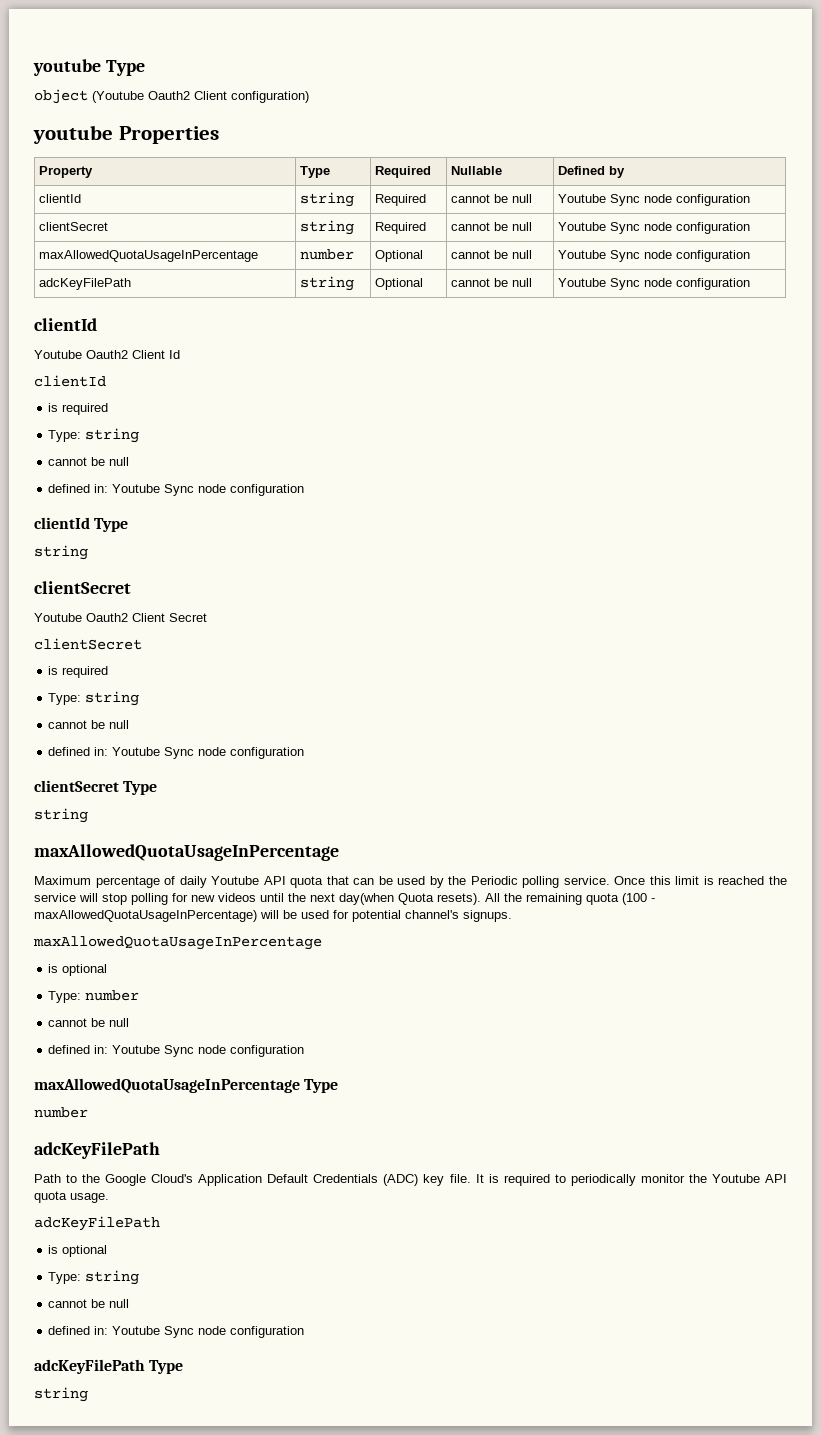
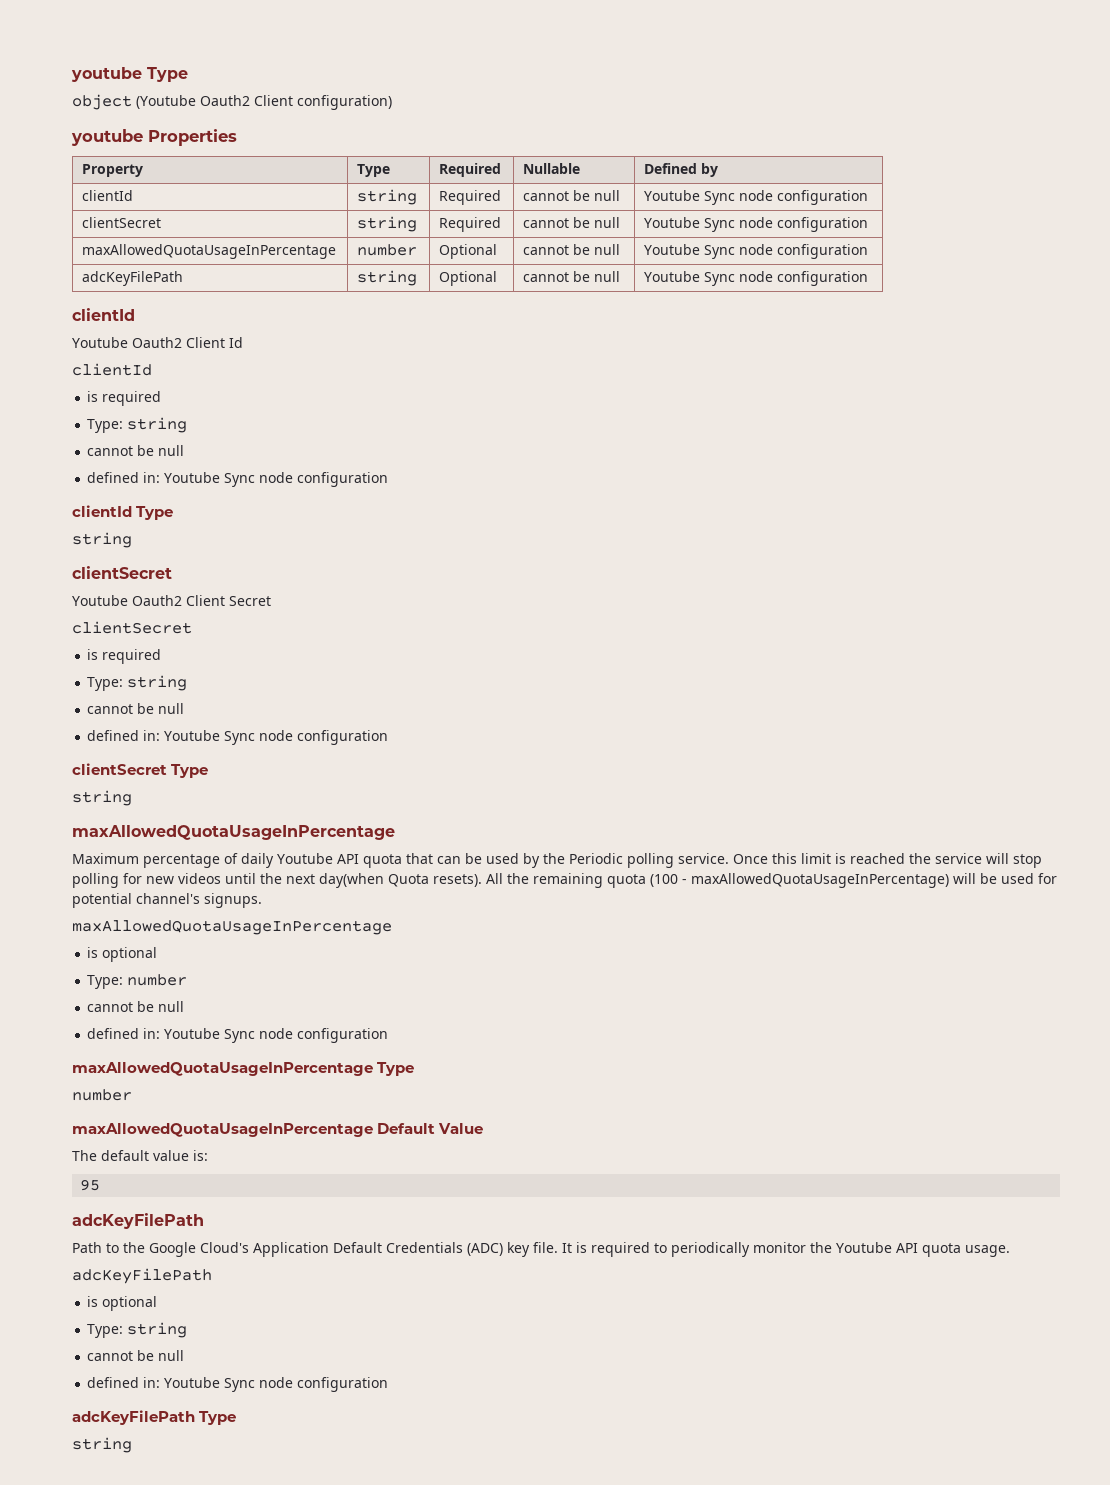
(88, 1112) none -> [72,1123,484,1137] [72,1150,208,1161] [80,1179,101,1191] // maxAllowedQuotaUsageInPercentage Default Value // The default value is: // 95

